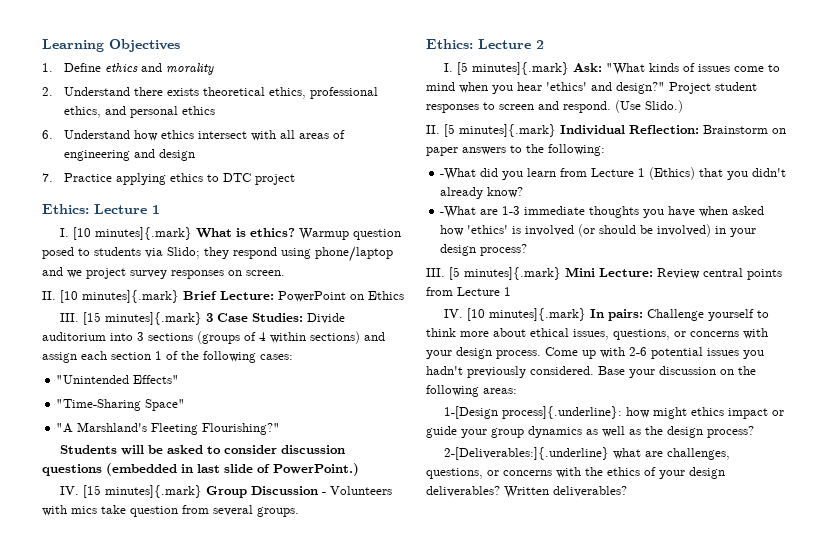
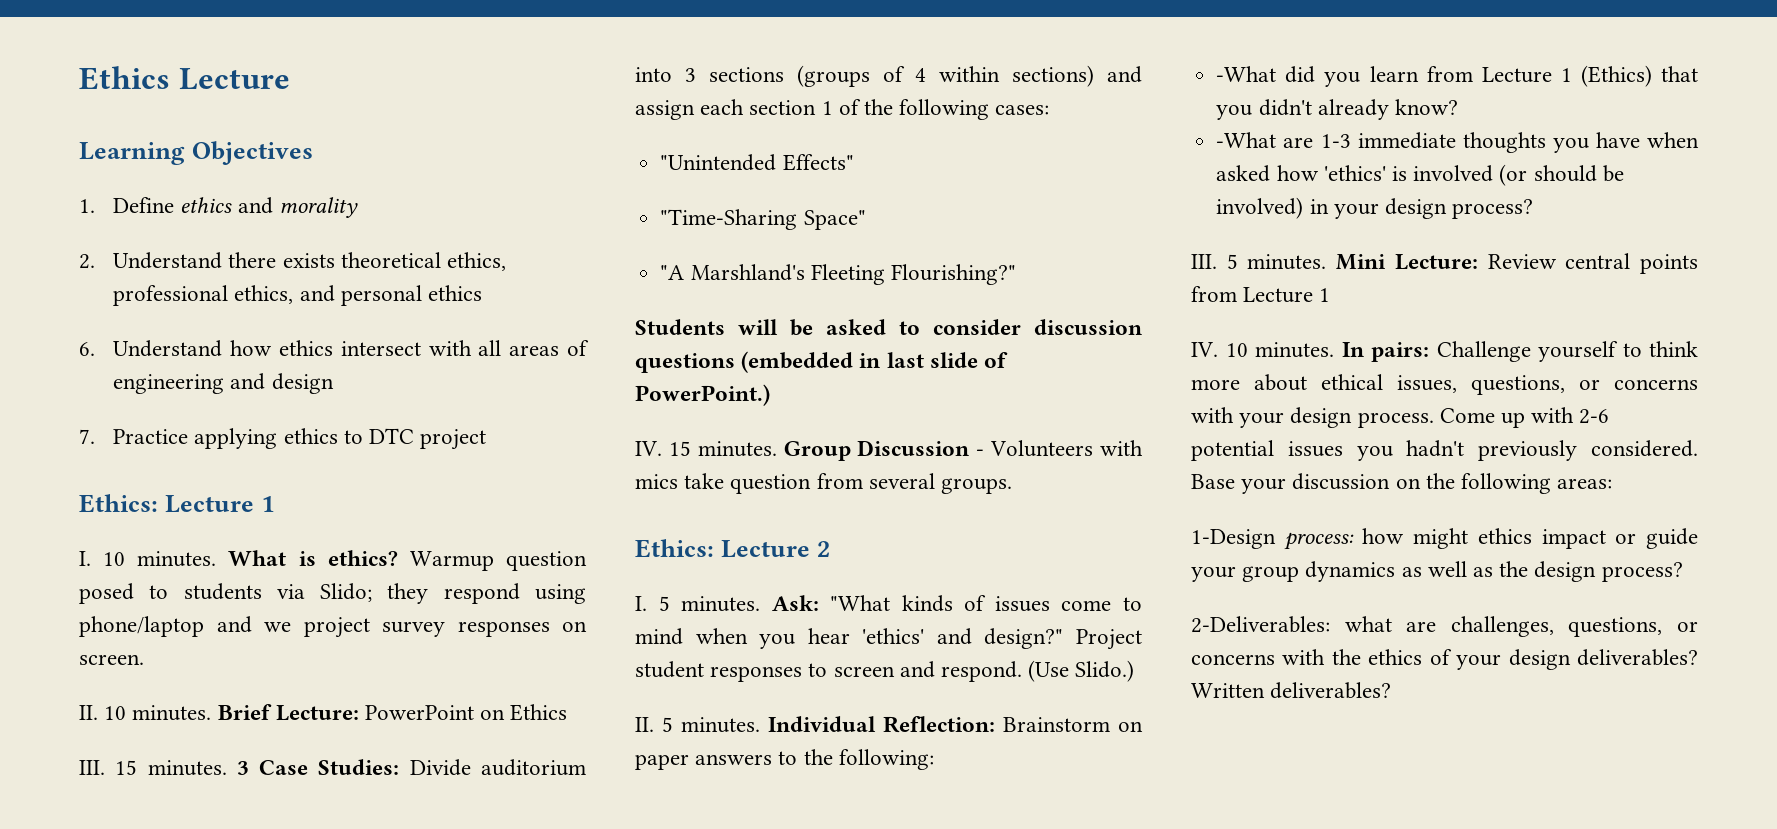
(42, 45) none -> [79,66,290,90] Ethics Lecture //
[72,227,192,240] [10 minutes]{.mark} -> [103,551,217,567] 10 minutes.
[60,290,179,303] [10 minutes]{.mark} -> [104,705,212,721] 10 minutes.
[82,312,202,325] [15 minutes]{.mark} -> [115,760,227,776] 15 minutes.
[82,485,202,498] [15 minutes]{.mark} -> [668,441,777,457] 15 minutes.
[456,62,569,75] [5 minutes]{.mark} -> [658,596,761,612] 5 minutes.
[444,124,556,137] [5 minutes]{.mark} -> [662,717,760,733] 5 minutes.
[449,267,561,280] [5 minutes]{.mark} -> [1226,254,1327,270] 5 minutes.
[466,308,586,321] [10 minutes]{.mark} -> [1225,342,1334,358] 10 minutes.
[443,406,622,419] 1-[Design process]{.underline}: -> [1191,529,1354,550] 1-Design process:
[443,447,609,460] 2-[Deliverables:]{.underline} -> [1191,616,1330,633] 2-Deliverables:

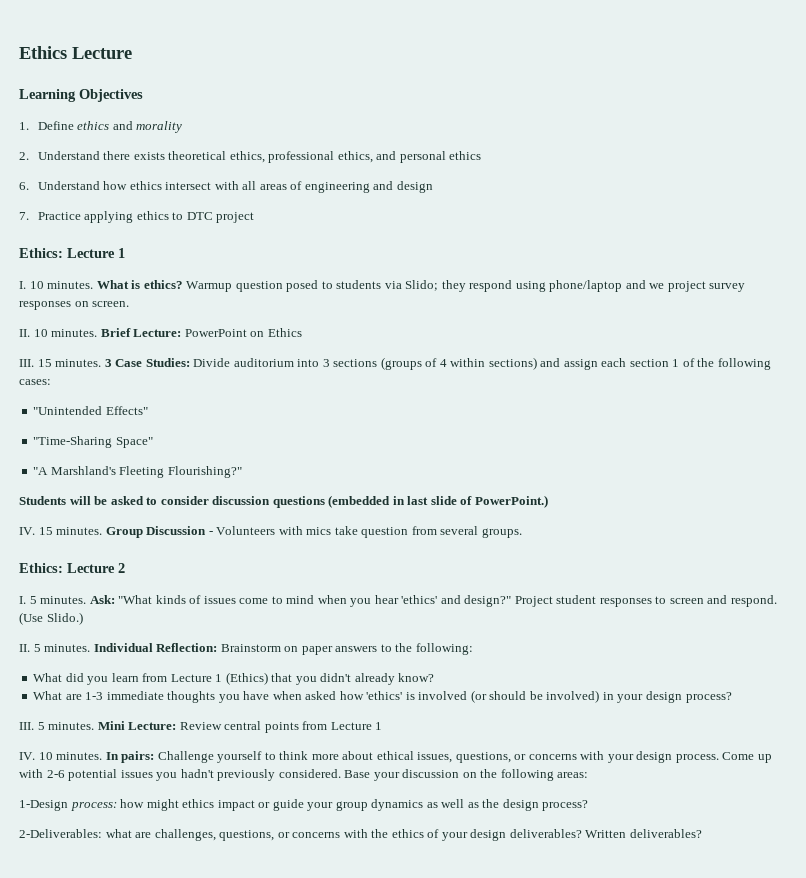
[1216,66,1277,82] -What -> [33,673,63,682] What
[1216,132,1277,148] -What -> [33,691,63,700] What

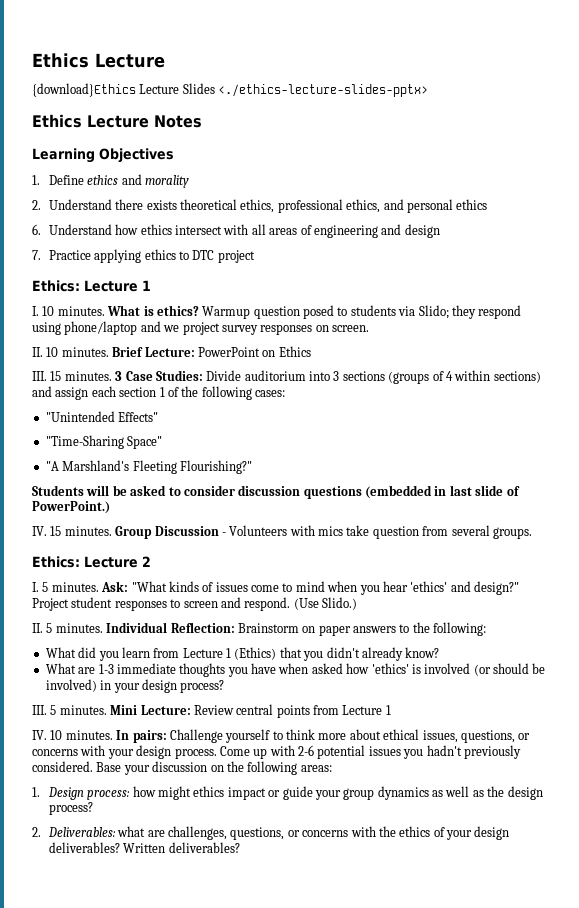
[19,46,132,59] Ethics Lecture -> [32,53,165,68] [32,83,429,97] [32,114,202,128] Ethics Lecture // {download}Ethics Lecture Slides <./ethics-lecture-slides-pptx> // Ethics Lecture Notes
[19,800,68,811] 1-Design -> [32,787,84,800] 1. Design
[19,829,102,838] 2-Deliverables: -> [32,827,116,837] 2. Deliverables:

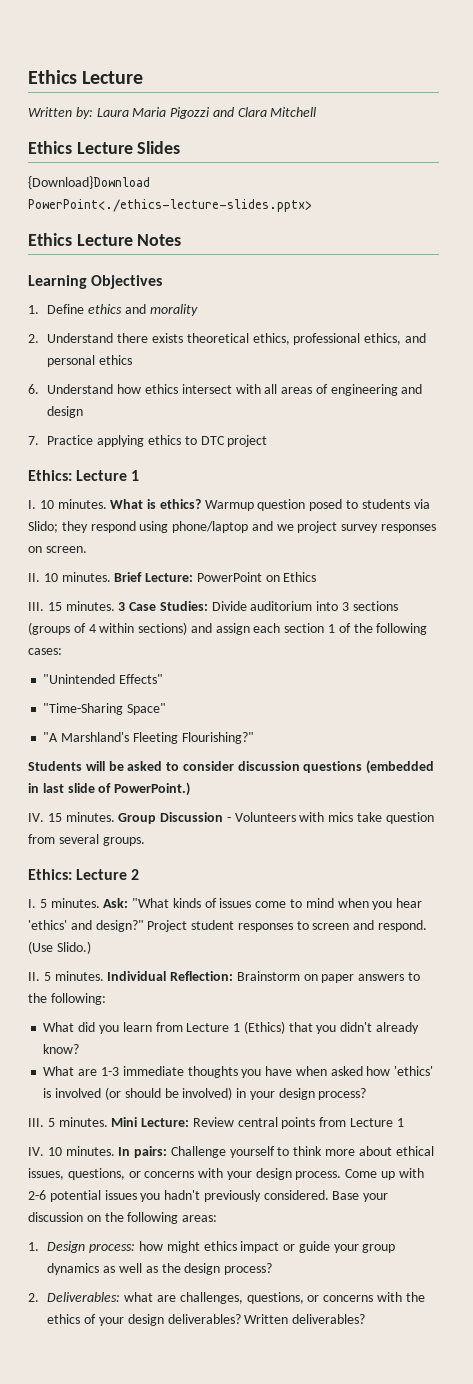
[32,83,136,97] {download}Ethics -> [28,107,317,119] [28,141,72,154] Written by: Laura Maria Pigozzi and Clara Mitchell // Ethics
[218,84,429,97] <./ethics-lecture-slides-pptx> -> [28,176,150,189] [28,199,312,212] // {Download}Download PowerPoint<./ethics-lecture-slides.pptx>

